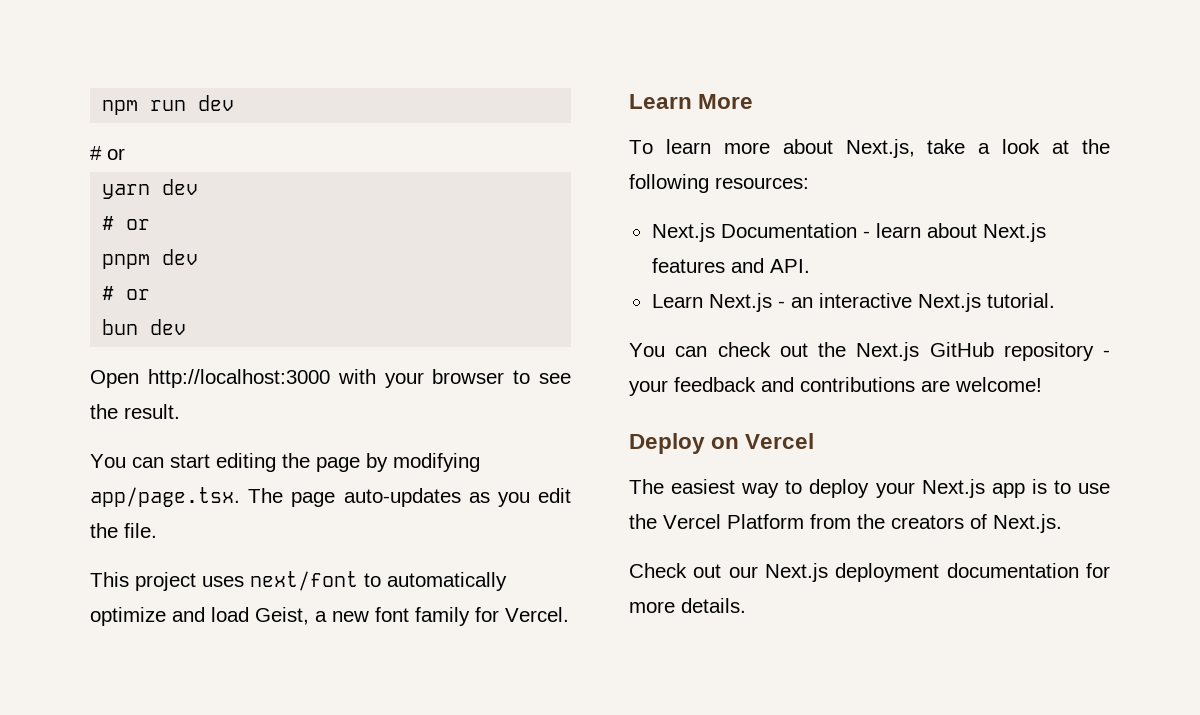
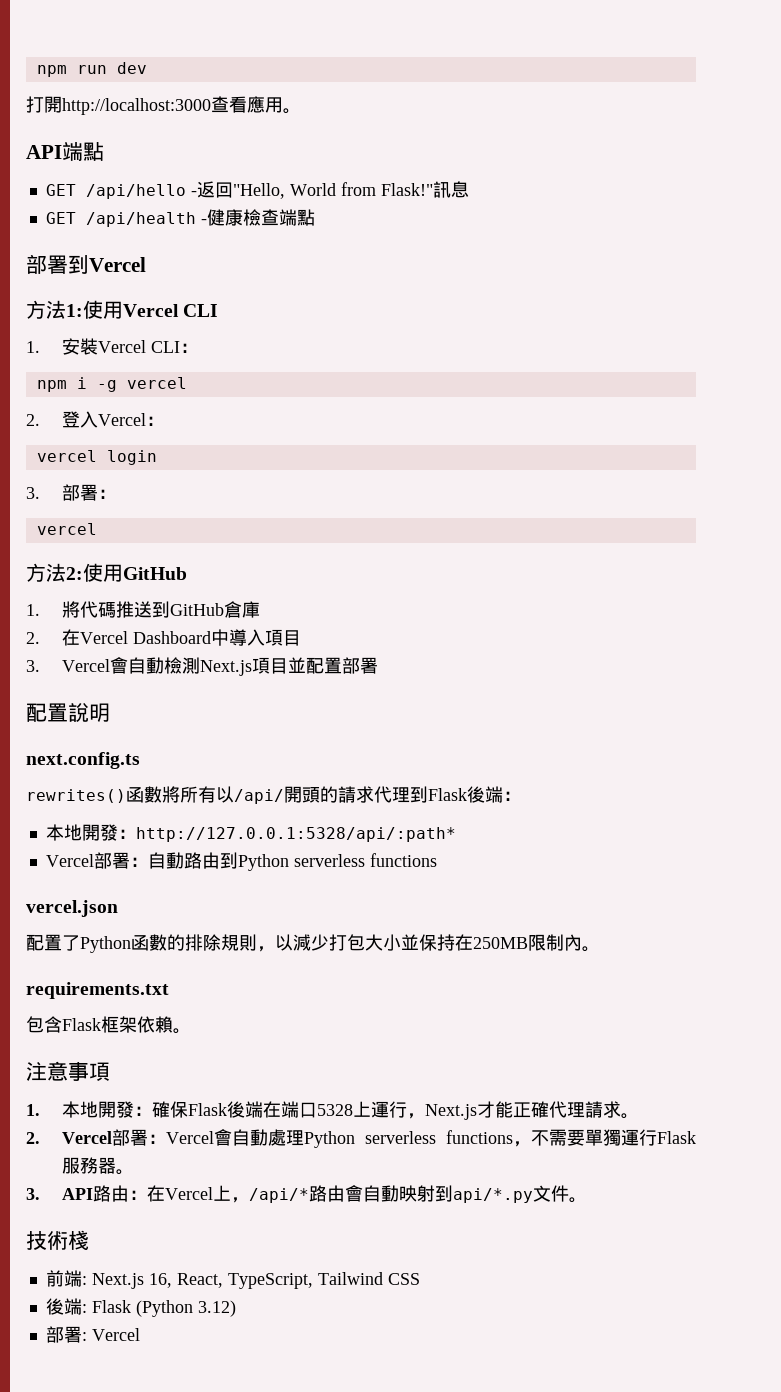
[90,146,125,160] [102,179,199,199] [102,216,151,230] [102,249,199,269] [102,286,151,300] [102,319,187,335] [90,369,571,388] [90,404,180,419] [90,453,480,472] [90,487,571,507] [90,523,157,538] [90,571,507,591] [90,607,569,626] [629,94,754,109] [629,139,1110,158] [629,174,809,193] [651,223,1046,242] [651,258,810,273] [651,293,1055,312] [629,342,1110,361] [629,377,1042,396] [629,433,815,454] [629,479,1110,498] [629,514,1062,533] [629,563,1110,582] [629,598,746,613] # or // yarn dev // # or // pnpm dev // # or // bun dev // Open http://localhost:3000 with your browser to see the result. // You can start editing the page by modifying app/page.tsx. The page auto-updates as you edit the file. // This project uses next/font to automatically optimize and load Geist, a new font family for Vercel. // Learn More // To learn more about Next.js, take a look at the following resources: // Next.js Documentation - learn about Next.js features and API. // Learn Next.js - an interactive Next.js tutorial. // You can check out the Next.js GitHub repository - your feedback and contributions are welcome! // Deploy on Vercel // The easiest way to deploy your Next.js app is to use the Vercel Platform from the creators of Next.js. // Check out our Next.js deployment documentation for more details. -> [26,96,301,115] [26,142,104,161] [45,181,469,199] [45,209,315,227] [26,254,146,274] [26,300,219,319] [26,338,198,355] [36,377,187,392] [26,411,164,428] [36,450,157,465] [26,484,116,501] [36,523,97,535] [26,563,187,582] [26,601,260,618] [26,629,301,646] [26,657,378,676] [26,703,110,722] [26,752,140,769] [26,786,521,804] [45,824,456,842] [45,852,437,871] [26,900,118,917] [26,934,600,953] [26,982,169,999] [26,1016,191,1034] [26,1061,110,1081] [26,1101,639,1120] [26,1129,696,1148] [61,1157,134,1175] [26,1185,587,1203] [26,1230,89,1251] [45,1270,420,1289] [45,1298,236,1317] [45,1326,140,1343] 打開http://localhost:3000查看應用。 // API端點 // GET /api/hello -返回"Hello, World from Flask!"訊息 // GET /api/health -健康檢查端點 // 部署到Vercel // 方法1:使用Vercel CLI // 1.安裝Vercel CLI： // npm i -g vercel // 2.登入Vercel： // vercel login // 3.部署： // vercel // 方法2:使用GitHub // 1.將代碼推送到GitHub倉庫 // 2.在Vercel Dashboard中導入項目 // 3. Vercel會自動檢測Next.js項目並配置部署 // 配置說明 // next.config.ts // rewrites()函數將所有以/api/開頭的請求代理到Flask後端： // 本地開發：http://127.0.0.1:5328/api/:path* // Vercel部署：自動路由到Python serverless functions // vercel.json // 配置了Python函數的排除規則，以減少打包大小並保持在250MB限制內。 // requirements.txt // 包含Flask框架依賴。 // 注意事項 // 1.本地開發：確保Flask後端在端口5328上運行，Next.js才能正確代理請求。 // 2. Vercel部署：Vercel會自動處理Python serverless functions，不需要單獨運行Flask服務器。 // 3. API路由：在Vercel上，/api/*路由會自動映射到api/*.py文件。 // 技術棧 // 前端: Next.js 16, React, TypeScript, Tailwind CSS // 後端: Flask (Python 3.12) // 部署: Vercel

